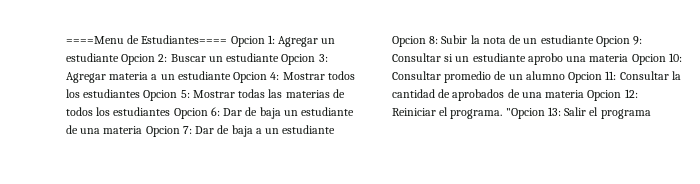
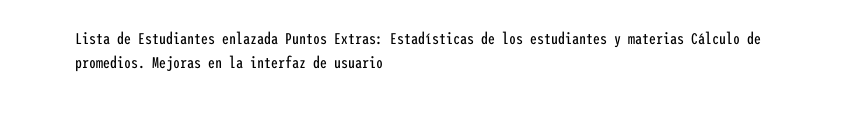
[66,35,336,47] [66,53,328,65] [66,71,355,83] [66,89,345,101] [66,107,355,119] [66,125,336,137] [392,35,643,47] [392,53,682,65] [392,71,681,83] [392,89,638,101] [392,107,651,119] ====Menu de Estudiantes==== Opcion 1: Agregar un estudiante Opcion 2: Buscar un estudiante Opcion 3: Agregar materia a un estudiante Opcion 4: Mostrar todos los estudiantes Opcion 5: Mostrar todas las materias de todos los estudiantes Opcion 6: Dar de baja un estudiante de una materia Opcion 7: Dar de baja a un estudiante Opcion 8: Subir la nota de un estudiante Opcion 9: Consultar si un estudiante aprobo una materia Opcion 10: Consultar promedio de un alumno Opcion 11: Consultar la cantidad de aprobados de una materia Opcion 12: Reiniciar el programa. "Opcion 13: Salir el programa -> [75,31,761,48] [75,55,383,72] Lista de Estudiantes enlazada Puntos Extras: Estadísticas de los estudiantes y materias Cálculo de promedios. Mejoras en la interfaz de usuario

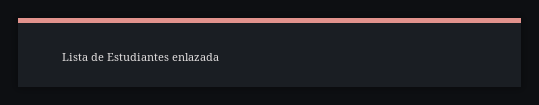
[285,31,761,48] [75,55,383,72] Puntos Extras: Estadísticas de los estudiantes y materias Cálculo de promedios. Mejoras en la interfaz de usuario -> (219, 57) none

